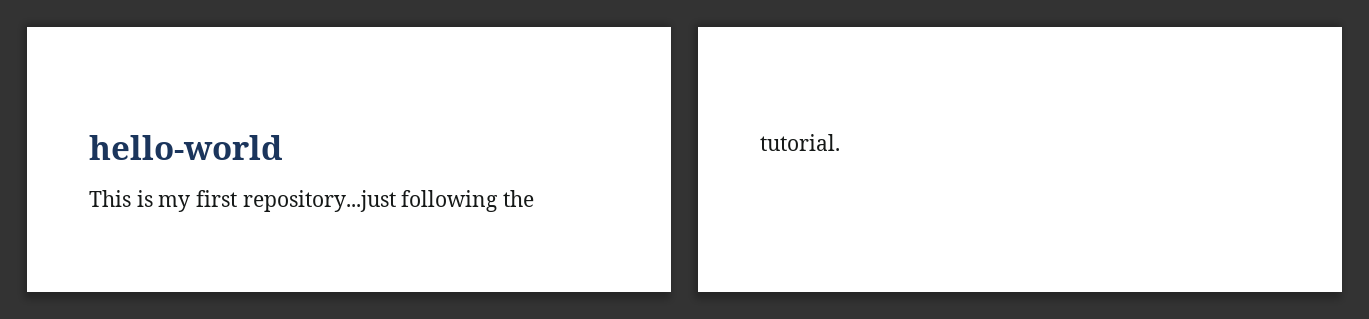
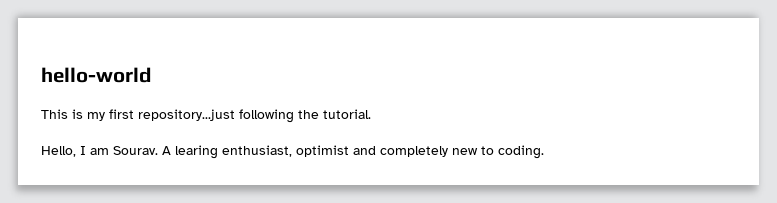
(840, 142) none -> [41,145,544,159] // Hello, I am Sourav. A learing enthusiast, optimist and completely new to coding.

